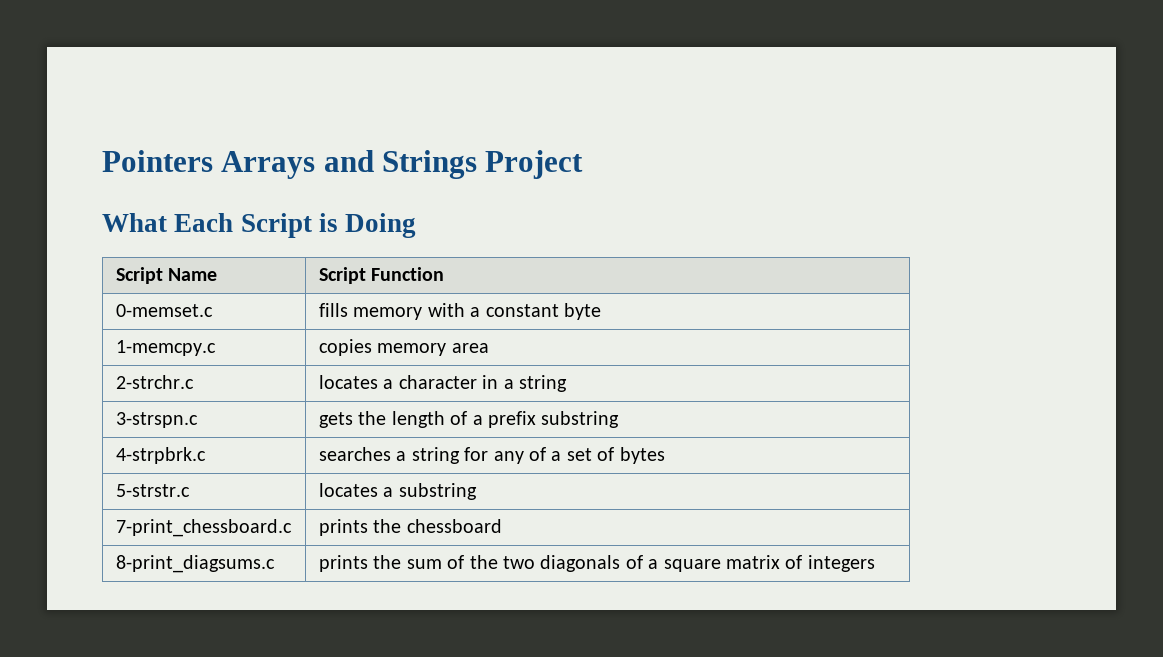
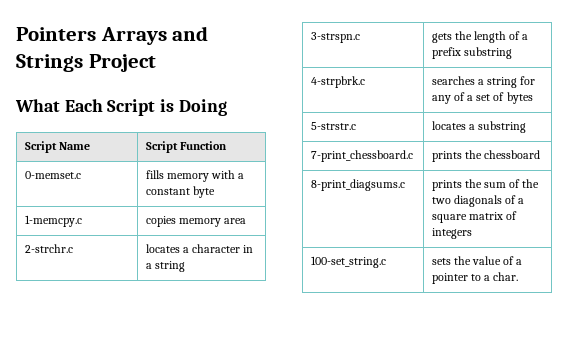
(875, 563) none -> [311,256,387,268] [432,256,523,265] [432,272,519,284] // 100-set_string.c | sets the value of a pointer to a char.

